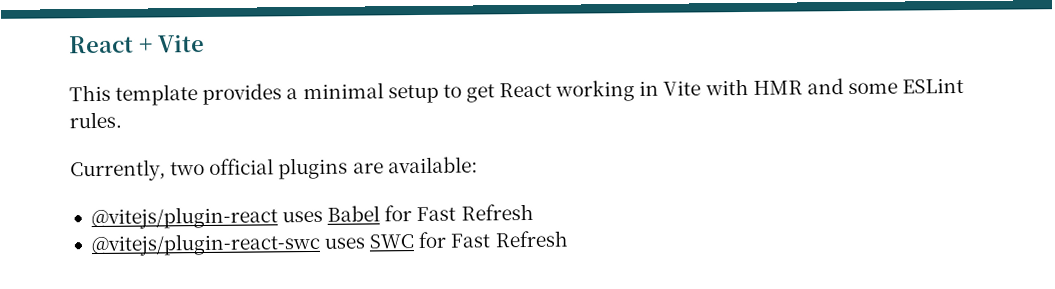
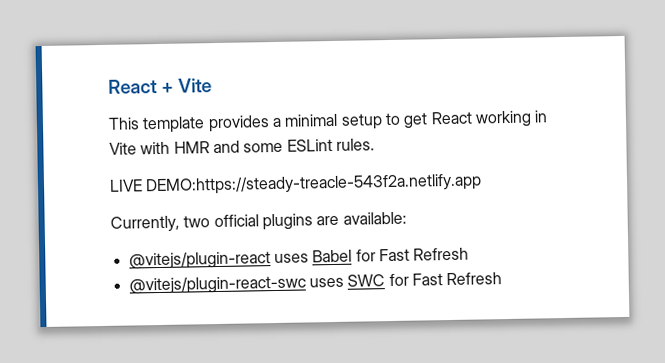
(122, 120) none -> [109,173,483,196] // LIVE DEMO:https://steady-treacle-543f2a.netlify.app

